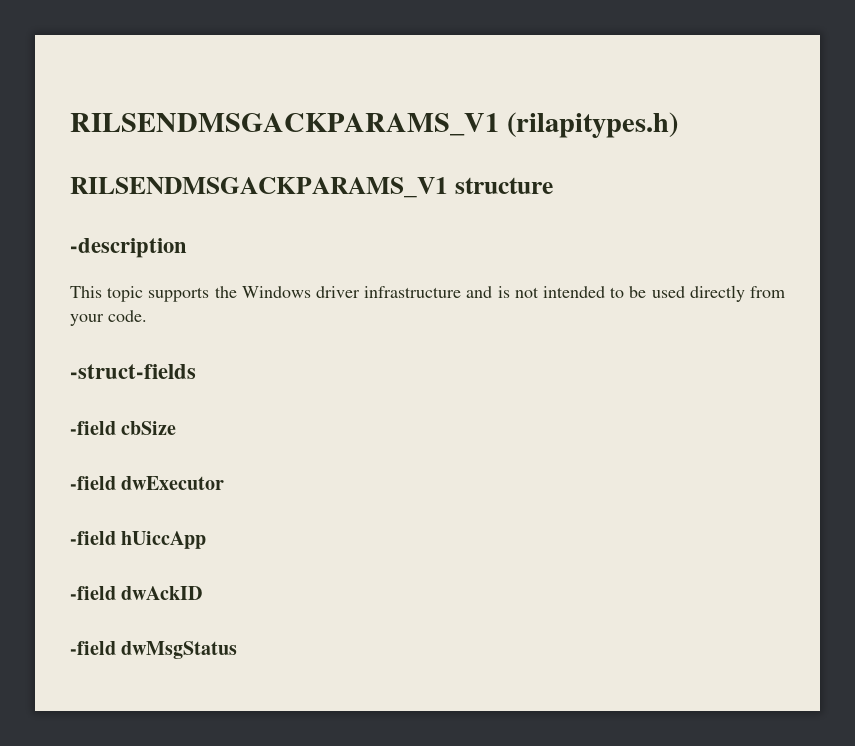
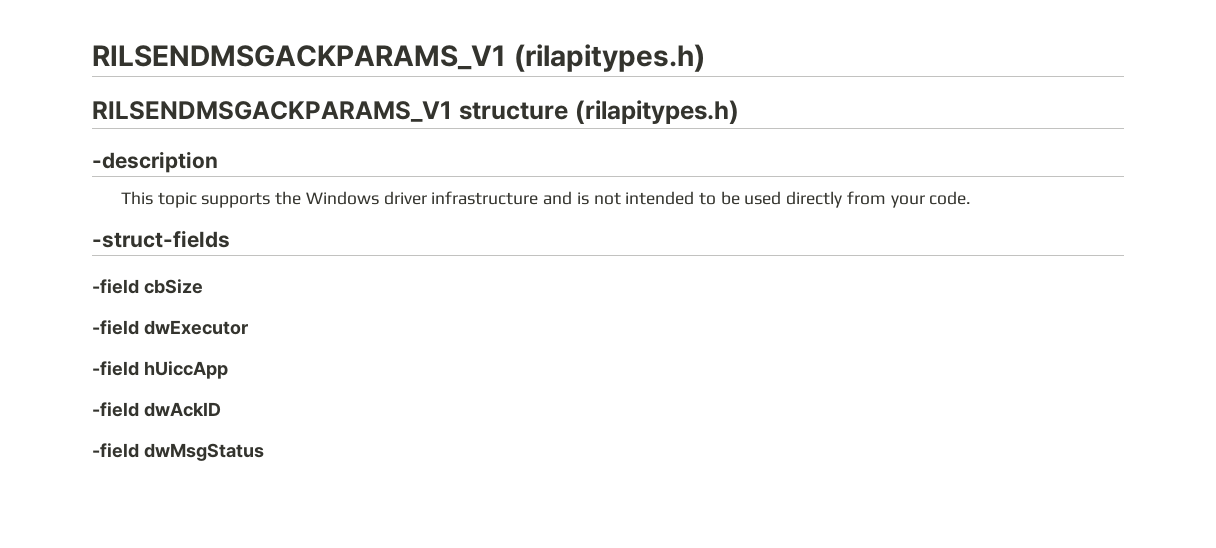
(553, 185) none -> [574,100,739,124] (rilapitypes.h)

